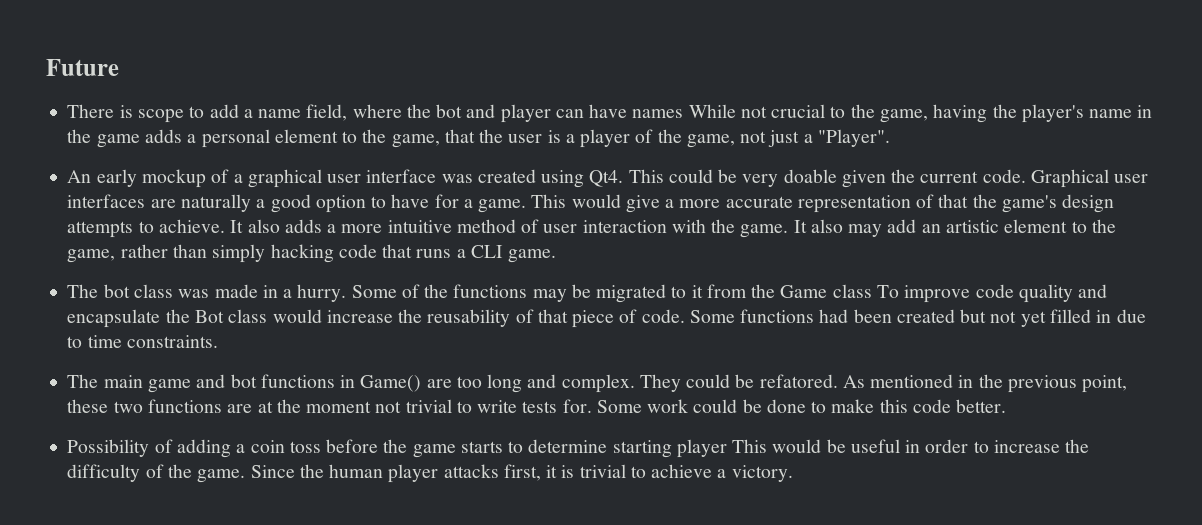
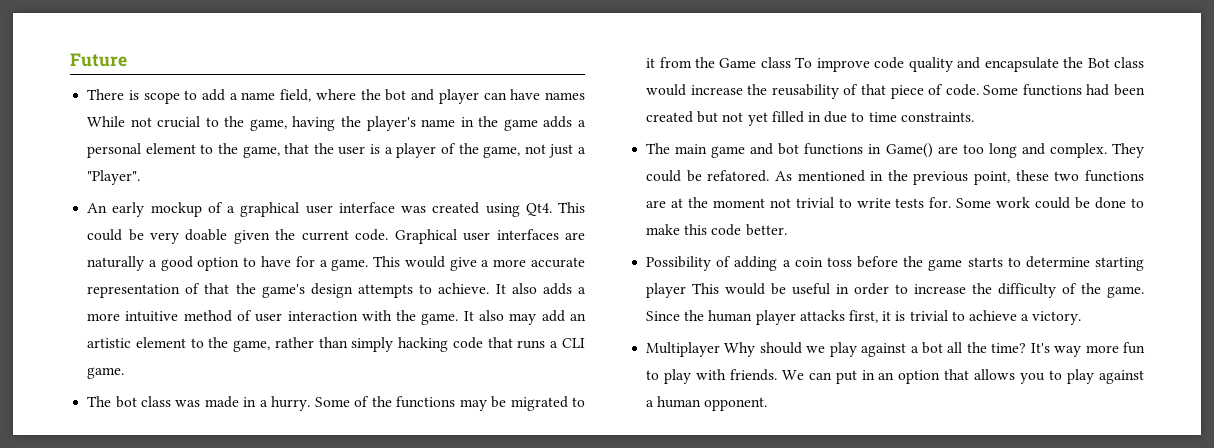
(793, 473) none -> [646,342,1145,357] [646,369,1144,384] [646,396,768,411] // Multiplayer Why should we play against a bot all the time? It's way more fun to play with friends. We can put in an option that allows you to play against a human opponent.

